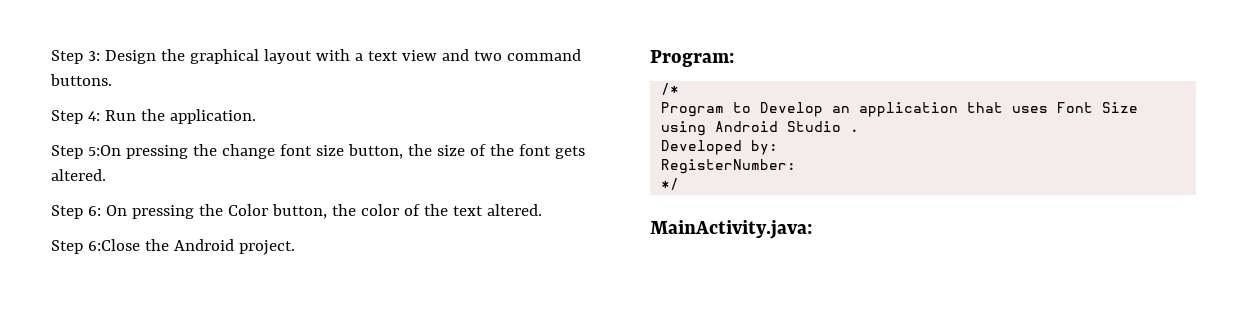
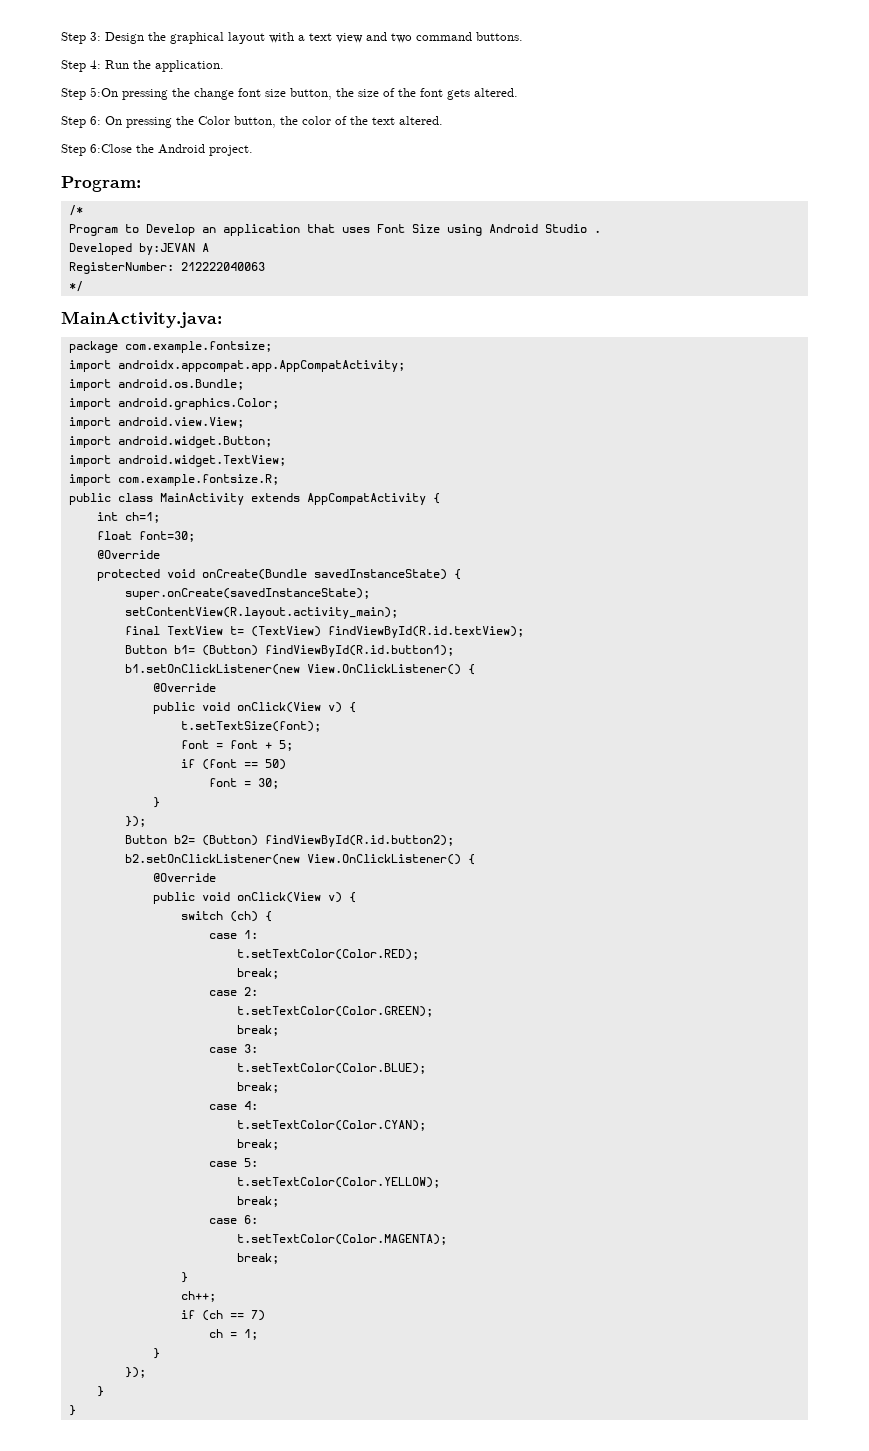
[751,140,779,155] by: -> [138,243,209,255] by:JEVAN A
(797, 166) none -> [180,262,265,271] 212222040063
(812, 229) none -> [68,341,272,353] [68,360,405,372] [68,379,244,391] [68,398,279,410] [68,417,244,429] [68,436,272,448] [68,455,286,467] [68,474,279,486] [68,493,440,505] [96,512,160,523] [96,531,195,542] [96,550,160,559] [96,569,461,581] [124,588,370,600] [124,607,398,619] [124,626,524,638] [124,645,454,657] [124,664,475,675] [152,683,216,692] [152,702,356,714] [180,721,321,732] [180,740,293,751] [180,759,286,770] [208,778,279,789] [152,797,160,808] [124,816,146,827] [124,835,454,847] [124,854,475,865] [152,873,216,882] [152,892,356,904] [180,911,272,922] [208,930,258,939] [236,949,419,960] [236,968,279,979] [208,987,258,996] [236,1006,433,1017] [236,1025,279,1036] [208,1044,258,1053] [236,1063,426,1074] [236,1082,279,1093] [208,1101,258,1110] [236,1120,426,1131] [236,1139,279,1150] [208,1158,258,1167] [236,1177,440,1188] [236,1196,279,1207] [208,1215,258,1224] [236,1234,447,1245] [236,1253,279,1264] [180,1272,188,1283] [180,1291,216,1302] [180,1310,265,1321] [208,1329,258,1340] [152,1348,160,1359] [124,1367,146,1378] [96,1386,104,1397] [68,1405,76,1416] // package com.example.fontsize; // import androidx.appcompat.app.AppCompatActivity; // import android.os.Bundle; // import android.graphics.Color; // import android.view.View; // import android.widget.Button; // import android.widget.TextView; // import com.example.fontsize.R; // public class MainActivity extends AppCompatActivity { // int ch=1; // float font=30; // @Override // protected void onCreate(Bundle savedInstanceState) { // super.onCreate(savedInstanceState); // setContentView(R.layout.activity_main); // final TextView t= (TextView) findViewById(R.id.textView); // Button b1= (Button) findViewById(R.id.button1); // b1.setOnClickListener(new View.OnClickListener() { // @Override // public void onClick(View v) { // t.setTextSize(font); // font = font + 5; // if (font == 50) // font = 30; // } // }); // Button b2= (Button) findViewById(R.id.button2); // b2.setOnClickListener(new View.OnClickListener() { // @Override // public void onClick(View v) { // switch (ch) { // case 1: // t.setTextColor(Color.RED); // break; // case 2: // t.setTextColor(Color.GREEN); // break; // case 3: // t.setTextColor(Color.BLUE); // break; // case 4: // t.setTextColor(Color.CYAN); // break; // case 5: // t.setTextColor(Color.YELLOW); // break; // case 6: // t.setTextColor(Color.MAGENTA); // break; // } // ch++; // if (ch == 7) // ch = 1; // } // }); // } // }

